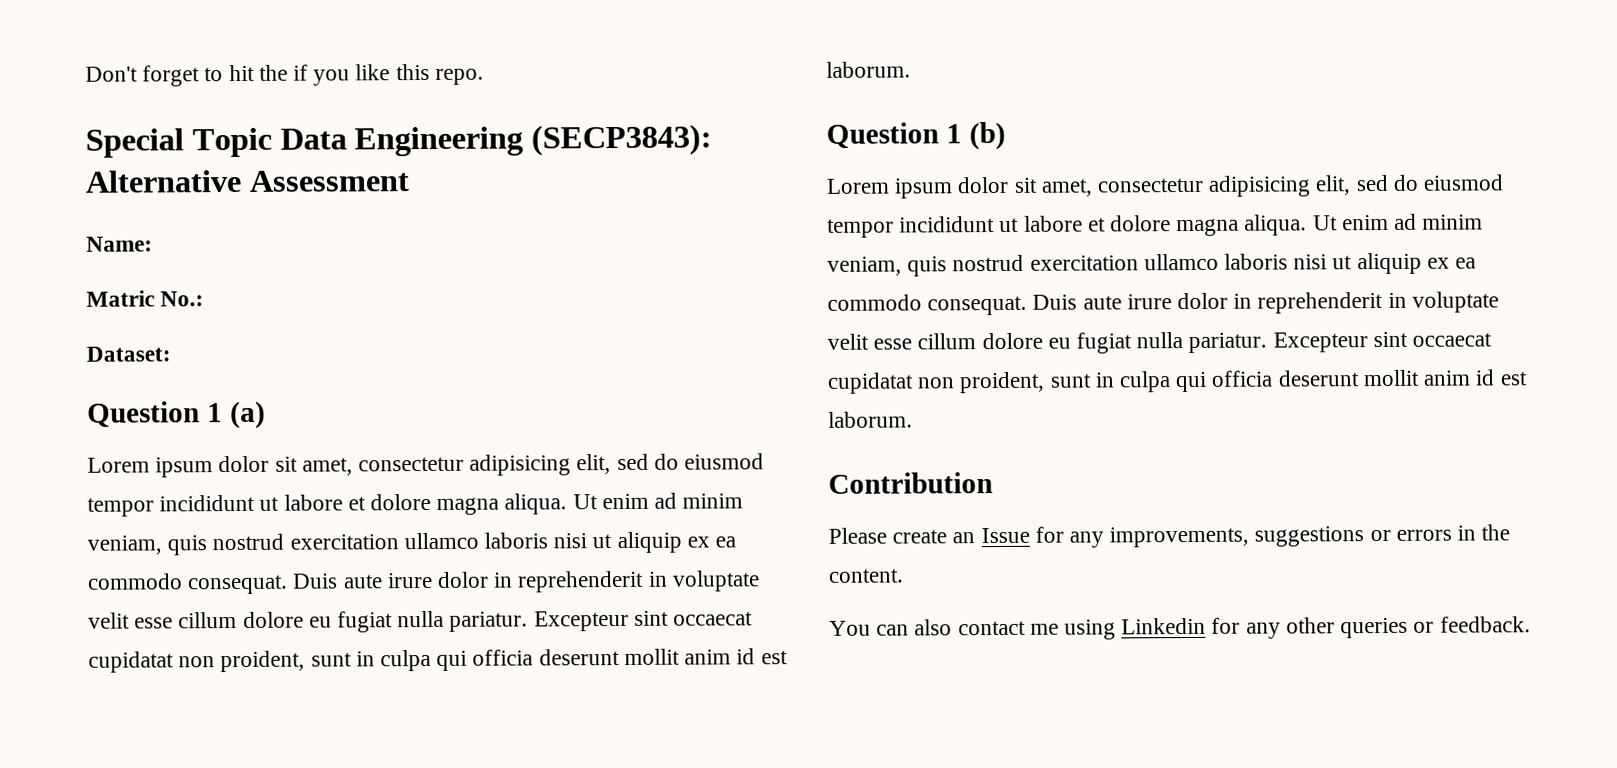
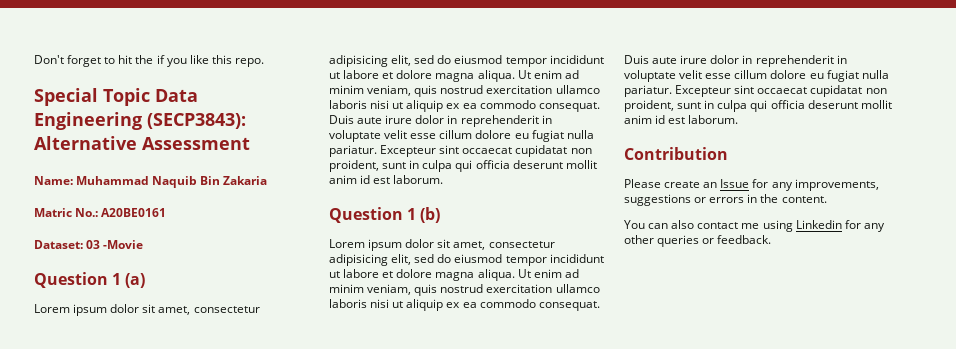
(153, 244) none -> [76,176,268,188] Muhammad Naquib Bin Zakaria
(205, 299) none -> [101,208,167,217] A20BE0161
(171, 354) none -> [86,240,144,249] 03 -Movie

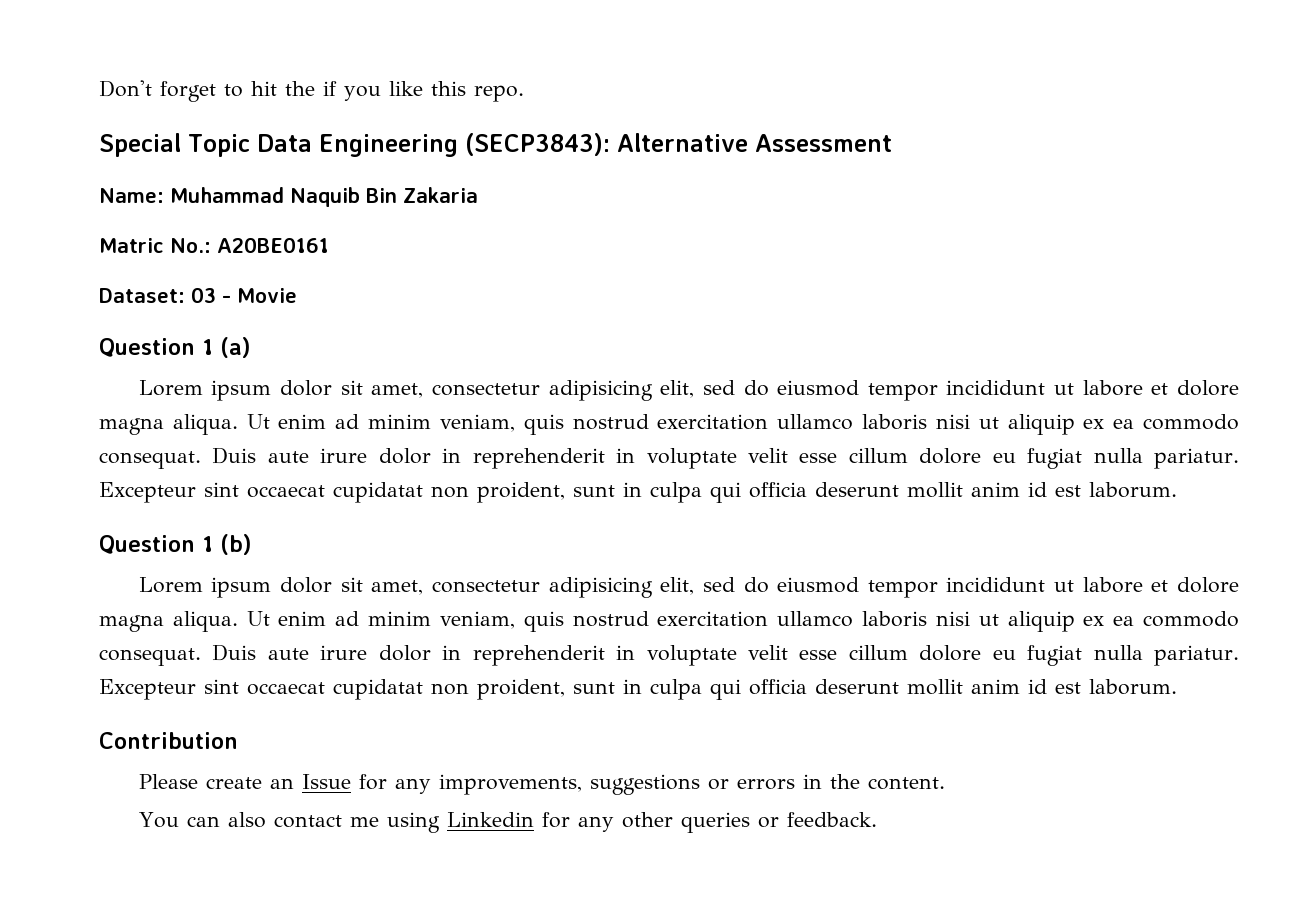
[103,240,144,249] -Movie -> [222,288,297,303] - Movie

